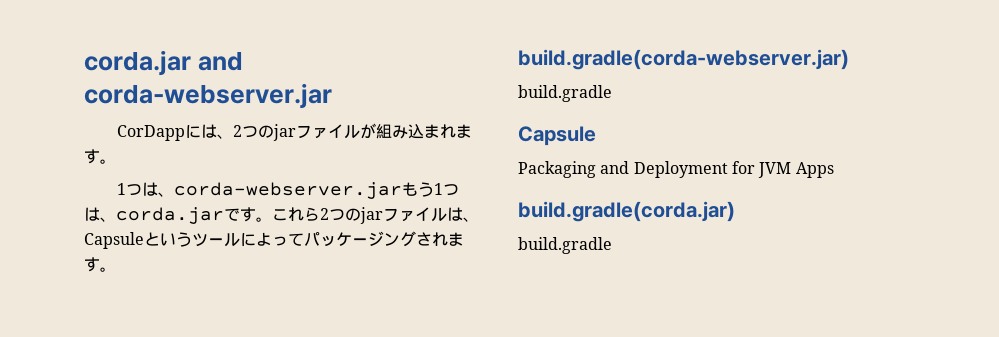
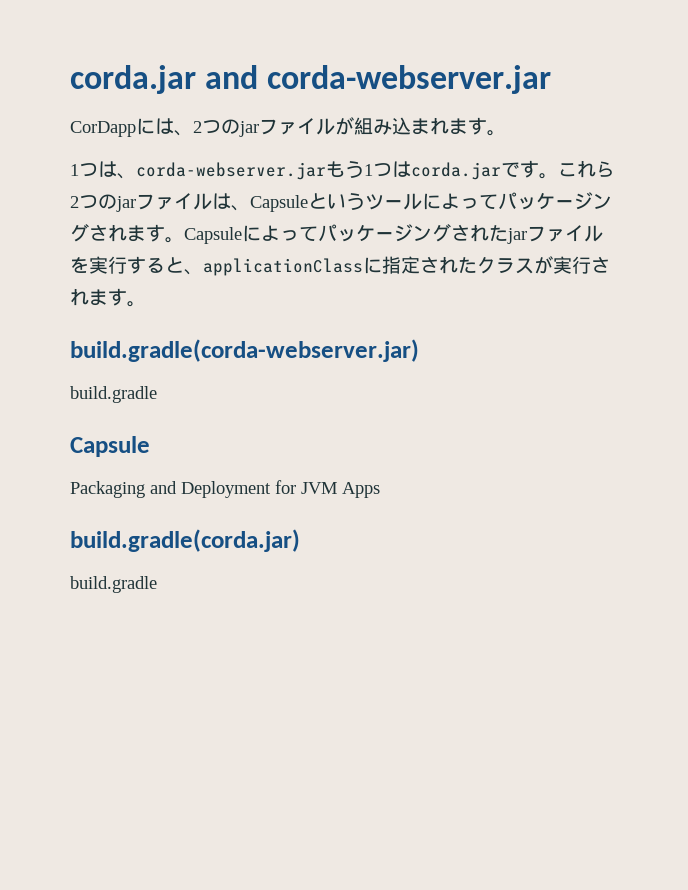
[100,217,116,222] 、 -> (411, 169) none
(116, 269) none -> [184,224,603,244] [70,256,610,276] [70,288,146,307] Capsuleによってパッケージングされたjarファイルを実行すると、applicationClassに指定されたクラスが実行されます。

